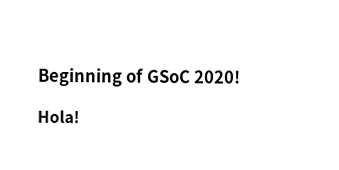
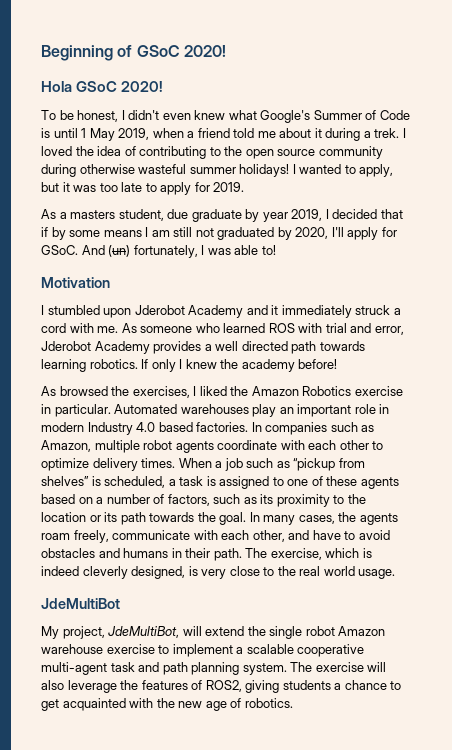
[37,109,80,124] Hola! -> [41,81,164,92] [41,110,410,123] [41,128,406,141] [41,146,383,159] [41,164,394,177] [41,182,245,195] [41,209,403,222] [41,227,397,240] [41,245,276,258] [41,277,110,288] [41,305,401,318] [41,323,404,335] [41,341,365,354] [41,359,338,372] [41,386,403,398] [41,404,390,417] [41,422,375,435] [41,440,384,453] [41,458,365,471] [41,476,399,489] [41,494,366,507] [41,512,398,525] [41,530,390,543] [41,548,372,561] [41,566,396,579] [41,598,120,609] [41,626,386,639] [41,644,365,657] [41,662,387,675] [41,680,402,693] [41,698,293,711] Hola GSoC 2020! // To be honest, I didn't even knew what Google's Summer of Code is until 1 May 2019, when a friend told me about it during a trek. I loved the idea of contributing to the open source community during otherwise wasteful summer holidays! I wanted to apply, but it was too late to apply for 2019. // As a masters student, due graduate by year 2019, I decided that if by some means I am still not graduated by 2020, I'll apply for GSoC. And (un) fortunately, I was able to! // Motivation // I stumbled upon Jderobot Academy and it immediately struck a cord with me. As someone who learned ROS with trial and error, Jderobot Academy provides a well directed path towards learning robotics. If only I knew the academy before! // As browsed the exercises, I liked the Amazon Robotics exercise in particular. Automated warehouses play an important role in modern Industry 4.0 based factories. In companies such as Amazon, multiple robot agents coordinate with each other to optimize delivery times. When a job such as “pickup from shelves” is scheduled, a task is assigned to one of these agents based on a number of factors, such as its proximity to the location or its path towards the goal. In many cases, the agents roam freely, communicate with each other, and have to avoid obstacles and humans in their path. The exercise, which is indeed cleverly designed, is very close to the real world usage. // JdeMultiBot // My project, JdeMultiBot, will extend the single robot Amazon warehouse exercise to implement a scalable cooperative multi-agent task and path planning system. The exercise will also leverage the features of ROS2, giving students a chance to get acquainted with the new age of robotics.

